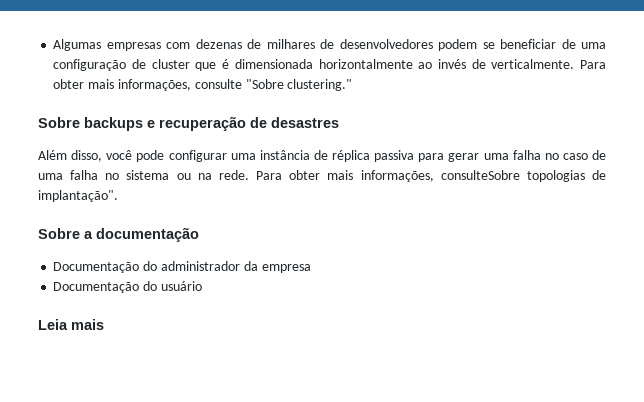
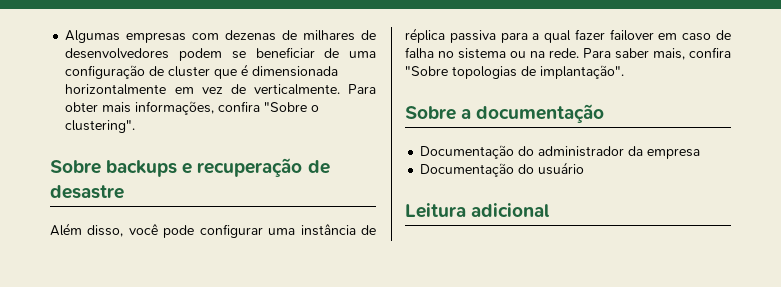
[418,59,466,69] ao invés -> [174,87,223,94] em vez
[194,79,353,91] consulte "Sobre clustering." -> [218,101,320,112] [65,120,136,133] confira "Sobre o clustering".
[271,117,339,128] desastres -> [50,185,124,199] desastre
[448,150,559,162] gerar uma falha no -> [532,29,678,43] a qual fazer failover em
[38,173,63,180] uma -> (731, 35) none
[289,170,520,182] obter mais informações, consulteSobre -> [615,47,731,60] [405,66,448,76] saber mais, confira "Sobre
[38,319,104,330] Leia mais -> [405,203,551,218] Leitura adicional

